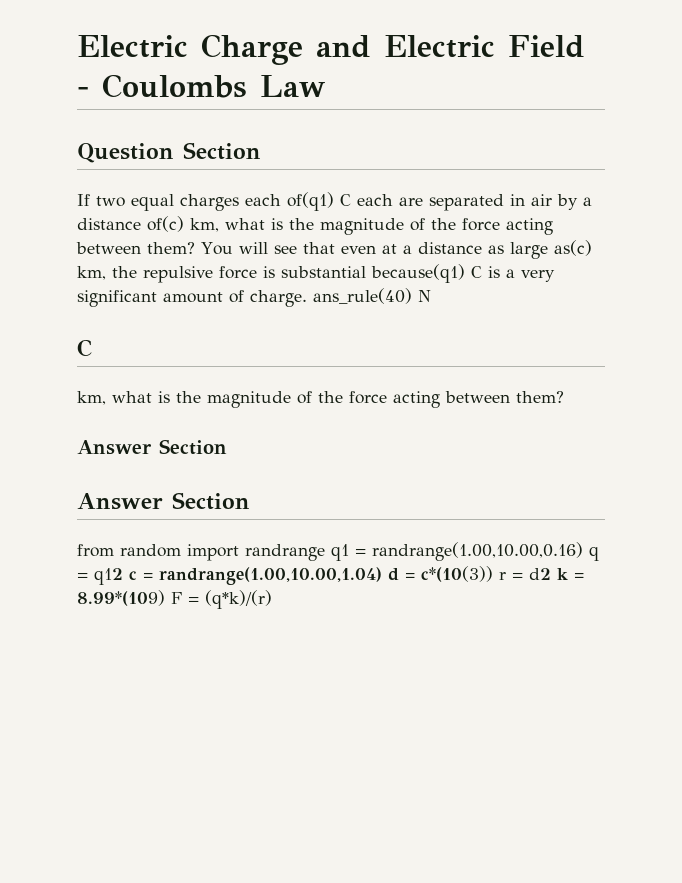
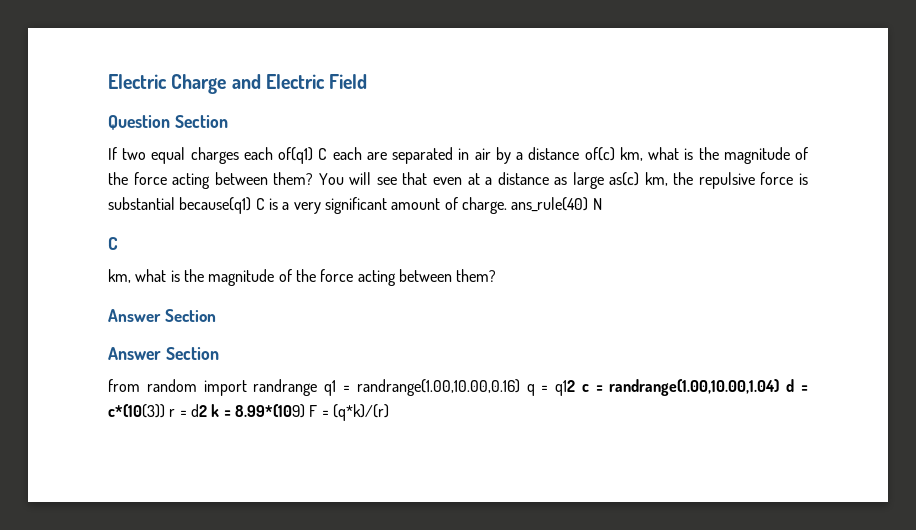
[77,74,326,98] - Coulombs Law -> (368, 81) none

